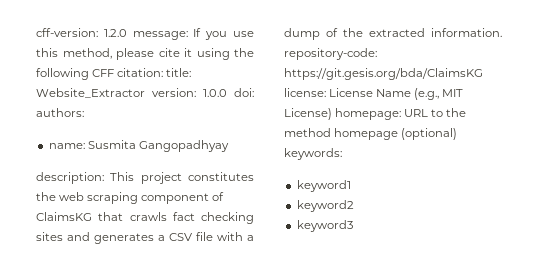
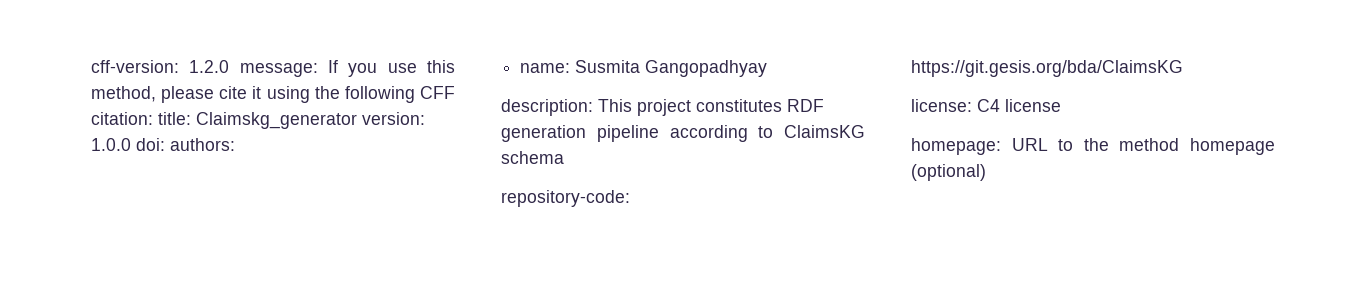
[36,88,145,98] Website_Extractor -> [196,112,357,129] Claimskg_generator
[36,192,225,204] [36,212,254,224] [36,232,254,244] [284,28,502,40] [284,48,377,60] [284,68,483,80] [284,88,464,100] [284,108,332,120] the web scraping component of ClaimsKG that crawls fact checking sites and generates a CSV file with a dump of the extracted information. repository-code: https://git.gesis.org/bda/ClaimsKG license: License Name (e.g., MIT License) -> [787,99,824,112] [501,125,865,142] [501,151,564,164] [501,190,630,207] [911,60,1183,77] [911,99,1061,112] RDF generation pipeline according to ClaimsKG schema // repository-code: https://git.gesis.org/bda/ClaimsKG // license: C4 license //
[284,148,342,160] [296,180,351,192] [296,200,354,212] [296,220,353,232] keywords: // keyword1 // keyword2 // keyword3 -> (986, 172) none

